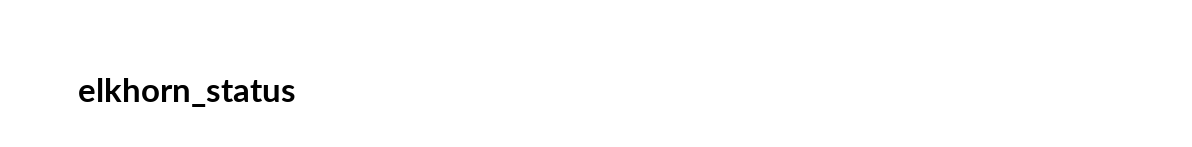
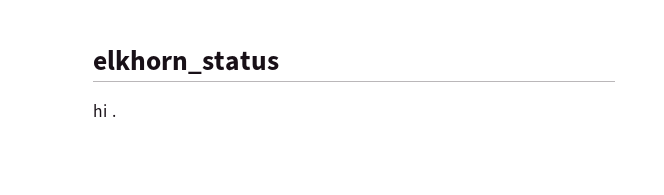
(296, 92) none -> [93,104,116,117] // hi .

